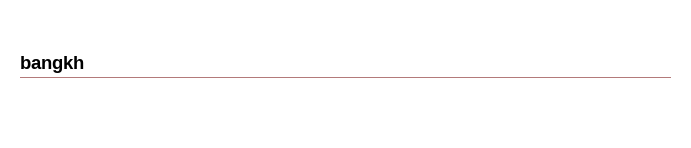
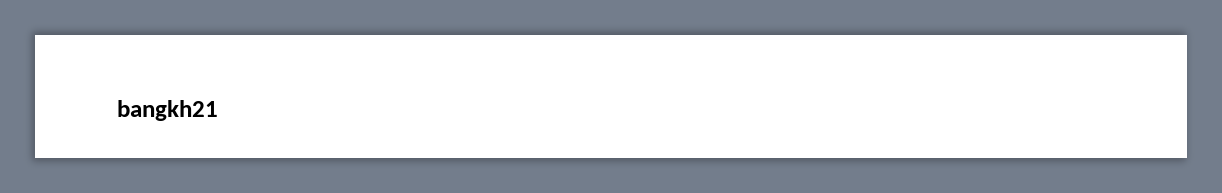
[20,56,84,73] bangkh -> [117,100,218,121] bangkh21

